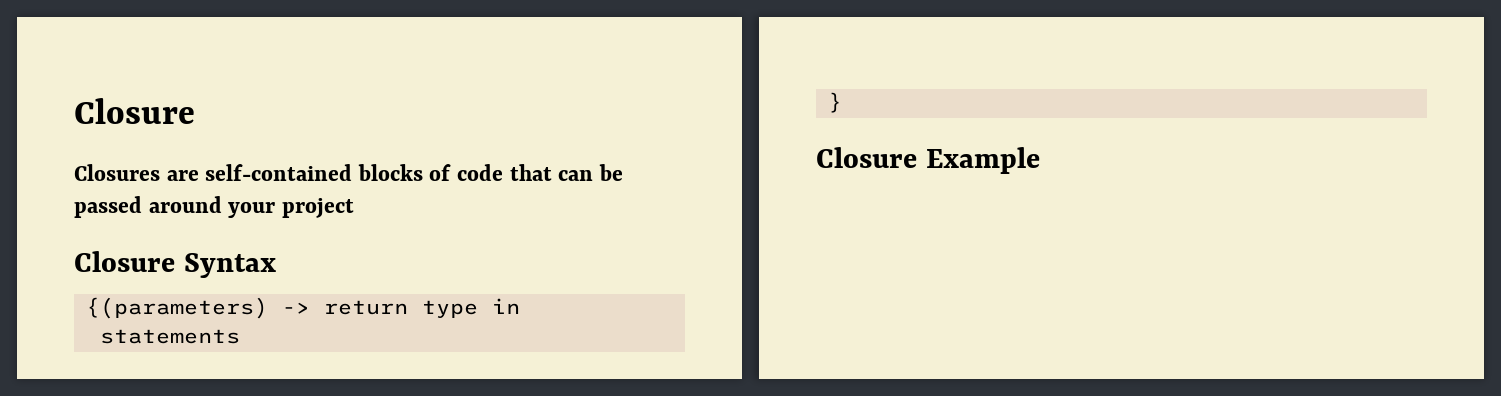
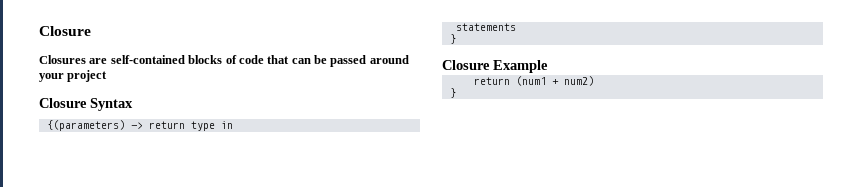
(1040, 160) none -> [473,76,594,86] [449,88,456,98] // return (num1 + num2) // }

